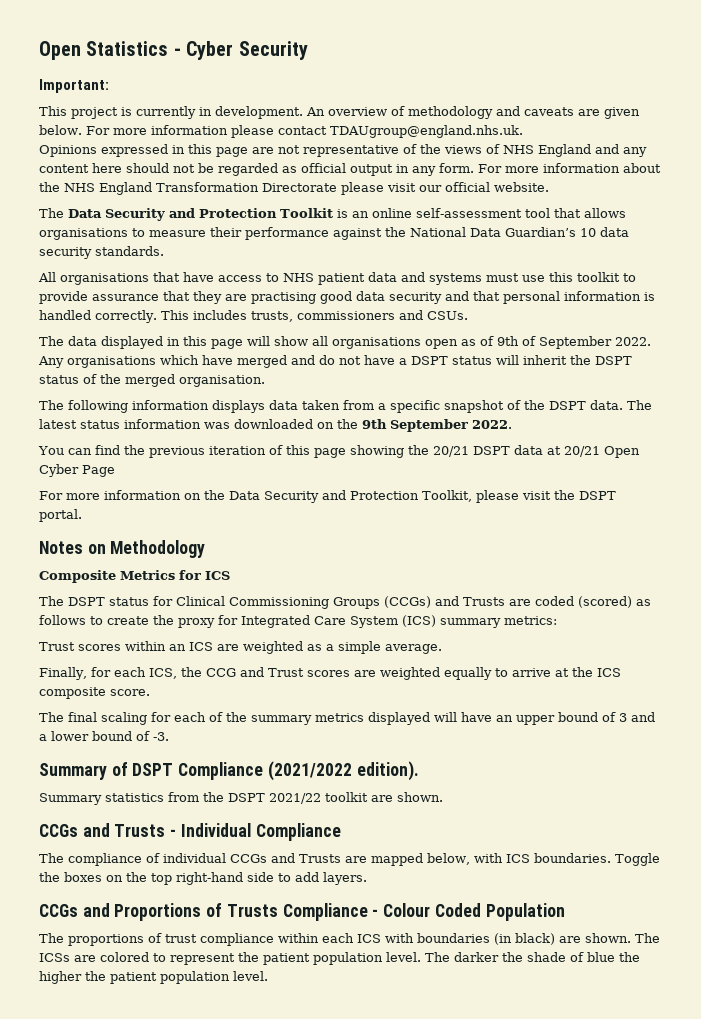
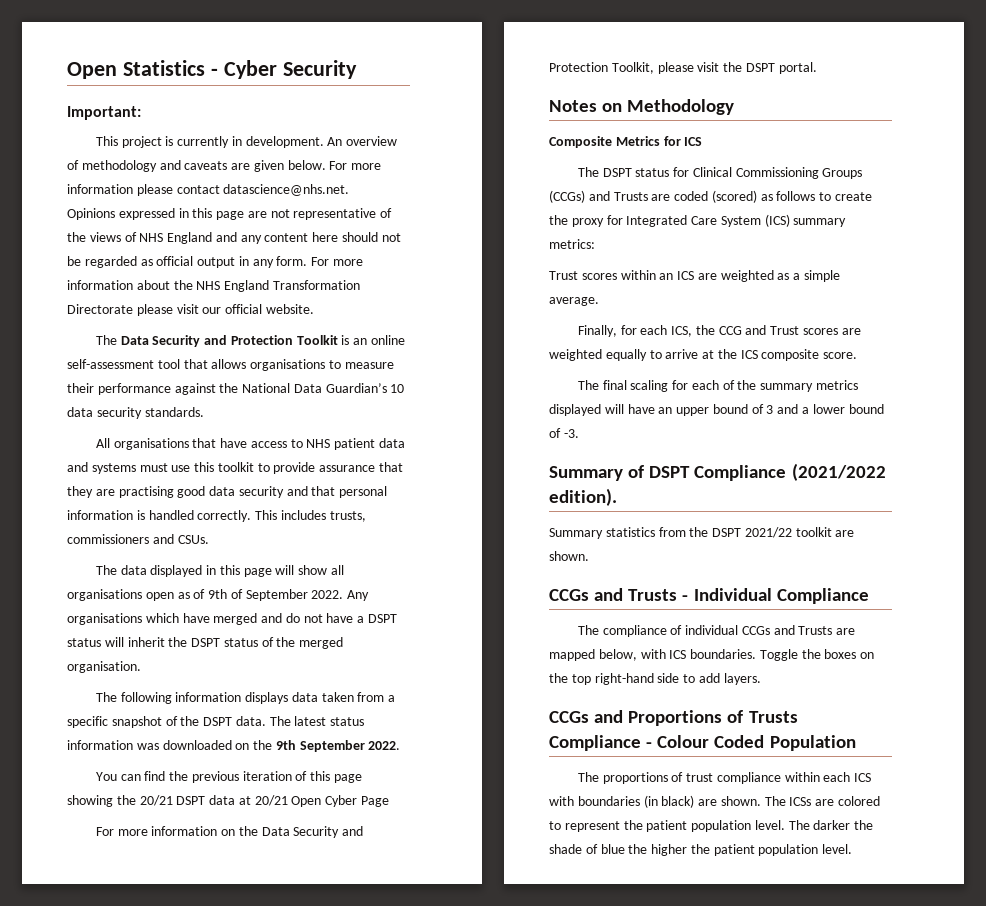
[329,125,523,138] TDAUgroup@england.nhs.uk. -> [223,184,350,196] datascience@nhs.net.

